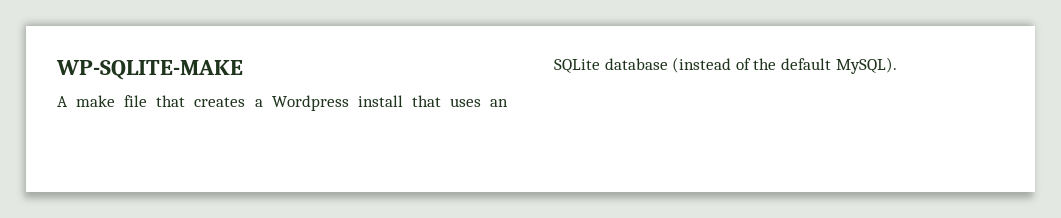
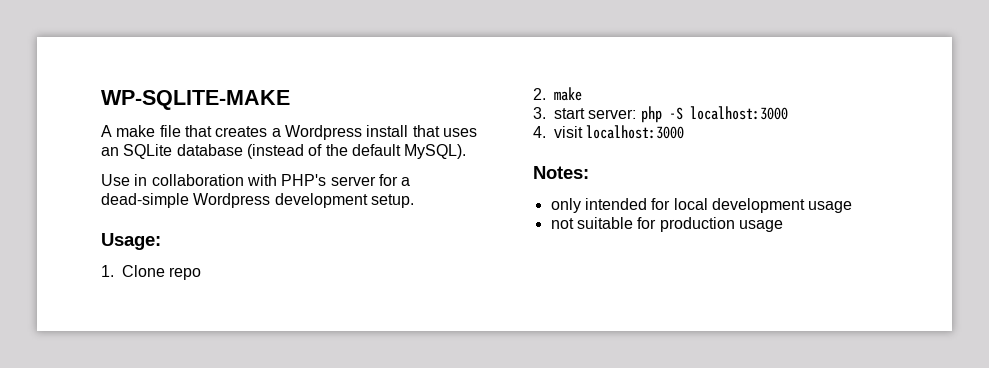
(897, 65) none -> [101,174,411,186] [101,193,414,208] [101,233,161,250] [101,265,202,280] [533,87,582,101] [533,106,788,123] [533,125,685,139] [533,166,589,179] [550,198,853,213] [550,217,783,232] // Use in collaboration with PHP's server for a dead-simple Wordpress development setup. // Usage: // 1. Clone repo // 2. make // 3. start server: php -S localhost:3000 // 4. visit localhost:3000 // Notes: // only intended for local development usage // not suitable for production usage

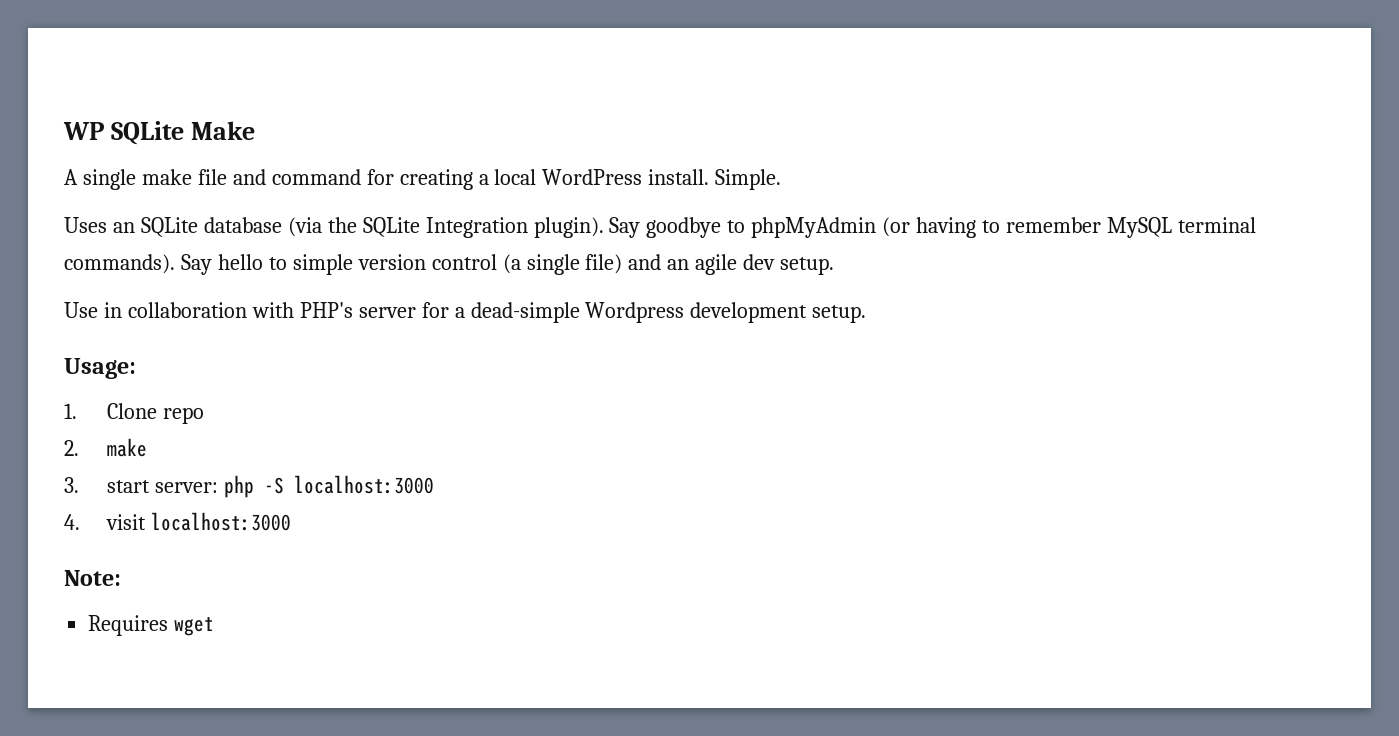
[101,90,290,110] WP-SQLITE-MAKE -> [63,121,255,145] WP SQLite Make
(112, 131) none -> [82,169,136,190] single
[184,125,477,140] [101,144,467,159] that creates a Wordpress install that uses an SQLite database (instead of the default MySQL). -> [232,169,782,190] [64,217,1256,238] [64,254,835,275] and command for creating a local WordPress install. Simple. // Uses an SQLite database (via the SQLite Integration plugin). Say goodbye to phpMyAdmin (or having to remember MySQL terminal commands). Say hello to simple version control (a single file) and an agile dev setup.
[533,166,589,179] [550,198,853,213] [550,217,783,232] Notes: // only intended for local development usage // not suitable for production usage -> [64,570,121,586] [88,615,215,636] Note: // Requires wget

